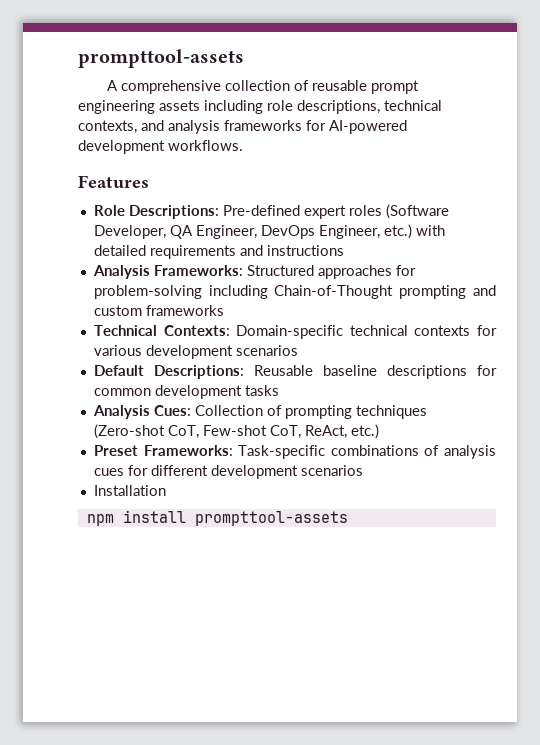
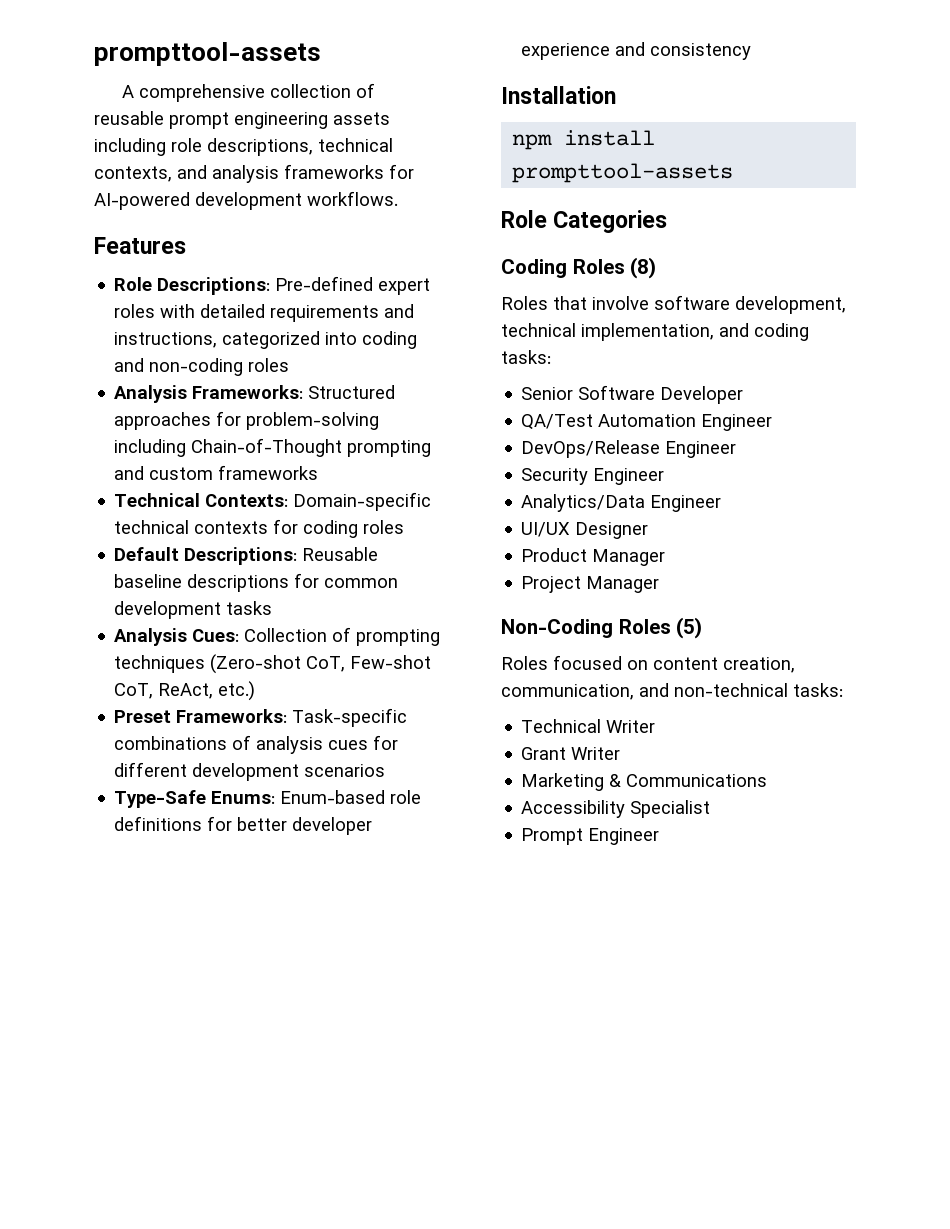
[385,204,449,219] [93,224,445,239] [93,245,344,259] (Software Developer, QA Engineer, DevOps Engineer, etc.) with detailed requirements and instructions -> [160,304,415,322] [114,331,418,349] [114,358,290,376] with detailed requirements and instructions, categorized into coding and non-coding roles
[93,345,298,359] various development scenarios -> [303,520,405,538] coding roles
[93,485,166,496] [86,510,348,526] Installation // npm install prompttool-assets -> [114,790,422,808] [114,816,373,835] [521,42,752,60] [501,86,616,104] [512,130,656,150] [512,163,734,183] [501,210,668,233] [501,257,657,279] [501,295,846,314] [501,323,809,341] [501,350,551,364] [521,385,744,404] [521,414,773,431] [521,440,737,458] [521,468,665,485] [521,494,722,512] [521,522,649,539] [521,548,666,566] [521,576,660,593] [501,617,703,639] [501,655,795,673] [501,683,843,700] [521,719,656,733] [521,747,621,760] [521,773,768,791] [521,800,711,818] [521,828,660,845] Type-Safe Enums: Enum-based role definitions for better developer experience and consistency // Installation // npm install prompttool-assets // Role Categories // Coding Roles (8) // Roles that involve software development, technical implementation, and coding tasks: // Senior Software Developer // QA/Test Automation Engineer // DevOps/Release Engineer // Security Engineer // Analytics/Data Engineer // UI/UX Designer // Product Manager // Project Manager // Non-Coding Roles (5) // Roles focused on content creation, communication, and non-technical tasks: // Technical Writer // Grant Writer // Marketing & Communications // Accessibility Specialist // Prompt Engineer

